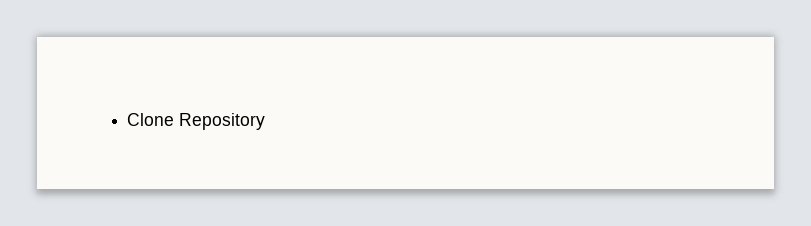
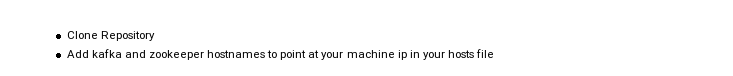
(266, 121) none -> [66,49,495,60] // Add kafka and zookeeper hostnames to point at your machine ip in your hosts file

